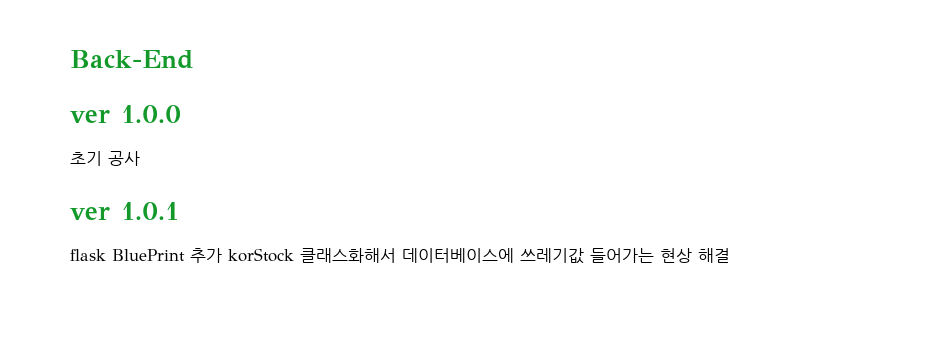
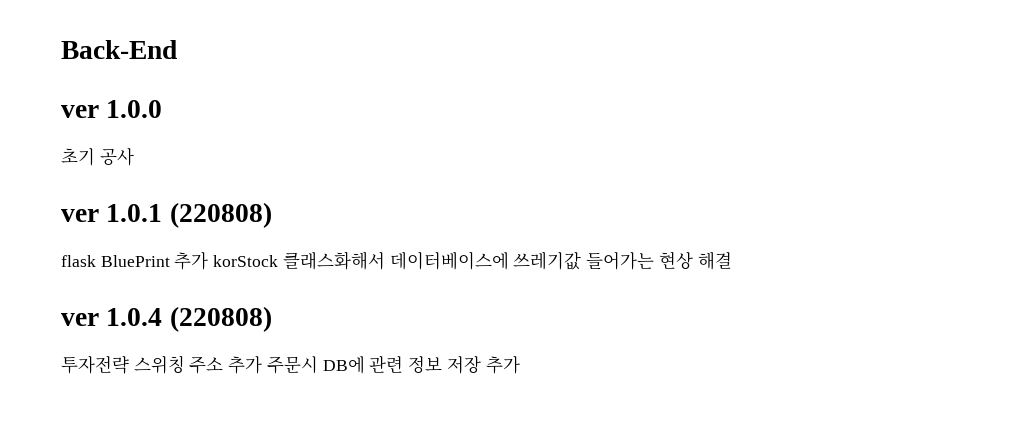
(179, 211) none -> [169,202,272,228] (220808)
(730, 255) none -> [61,306,272,332] [61,355,520,374] // ver 1.0.4 (220808) // 투자전략 스위칭 주소 추가 주문시 DB에 관련 정보 저장 추가

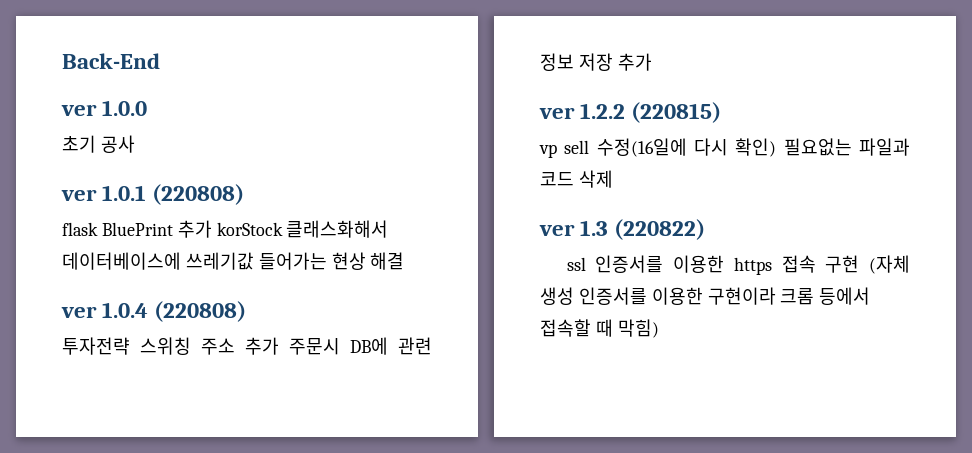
(520, 365) none -> [539,102,722,123] [539,138,910,158] [540,170,613,188] [539,219,706,240] [566,255,910,275] [540,287,871,305] [540,319,659,338] // ver 1.2.2 (220815) // vp sell 수정(16일에 다시 확인) 필요없는 파일과 코드 삭제 // ver 1.3 (220822) // ssl 인증서를 이용한 https 접속 구현 (자체 생성 인증서를 이용한 구현이라 크롬 등에서 접속할 때 막힘)

